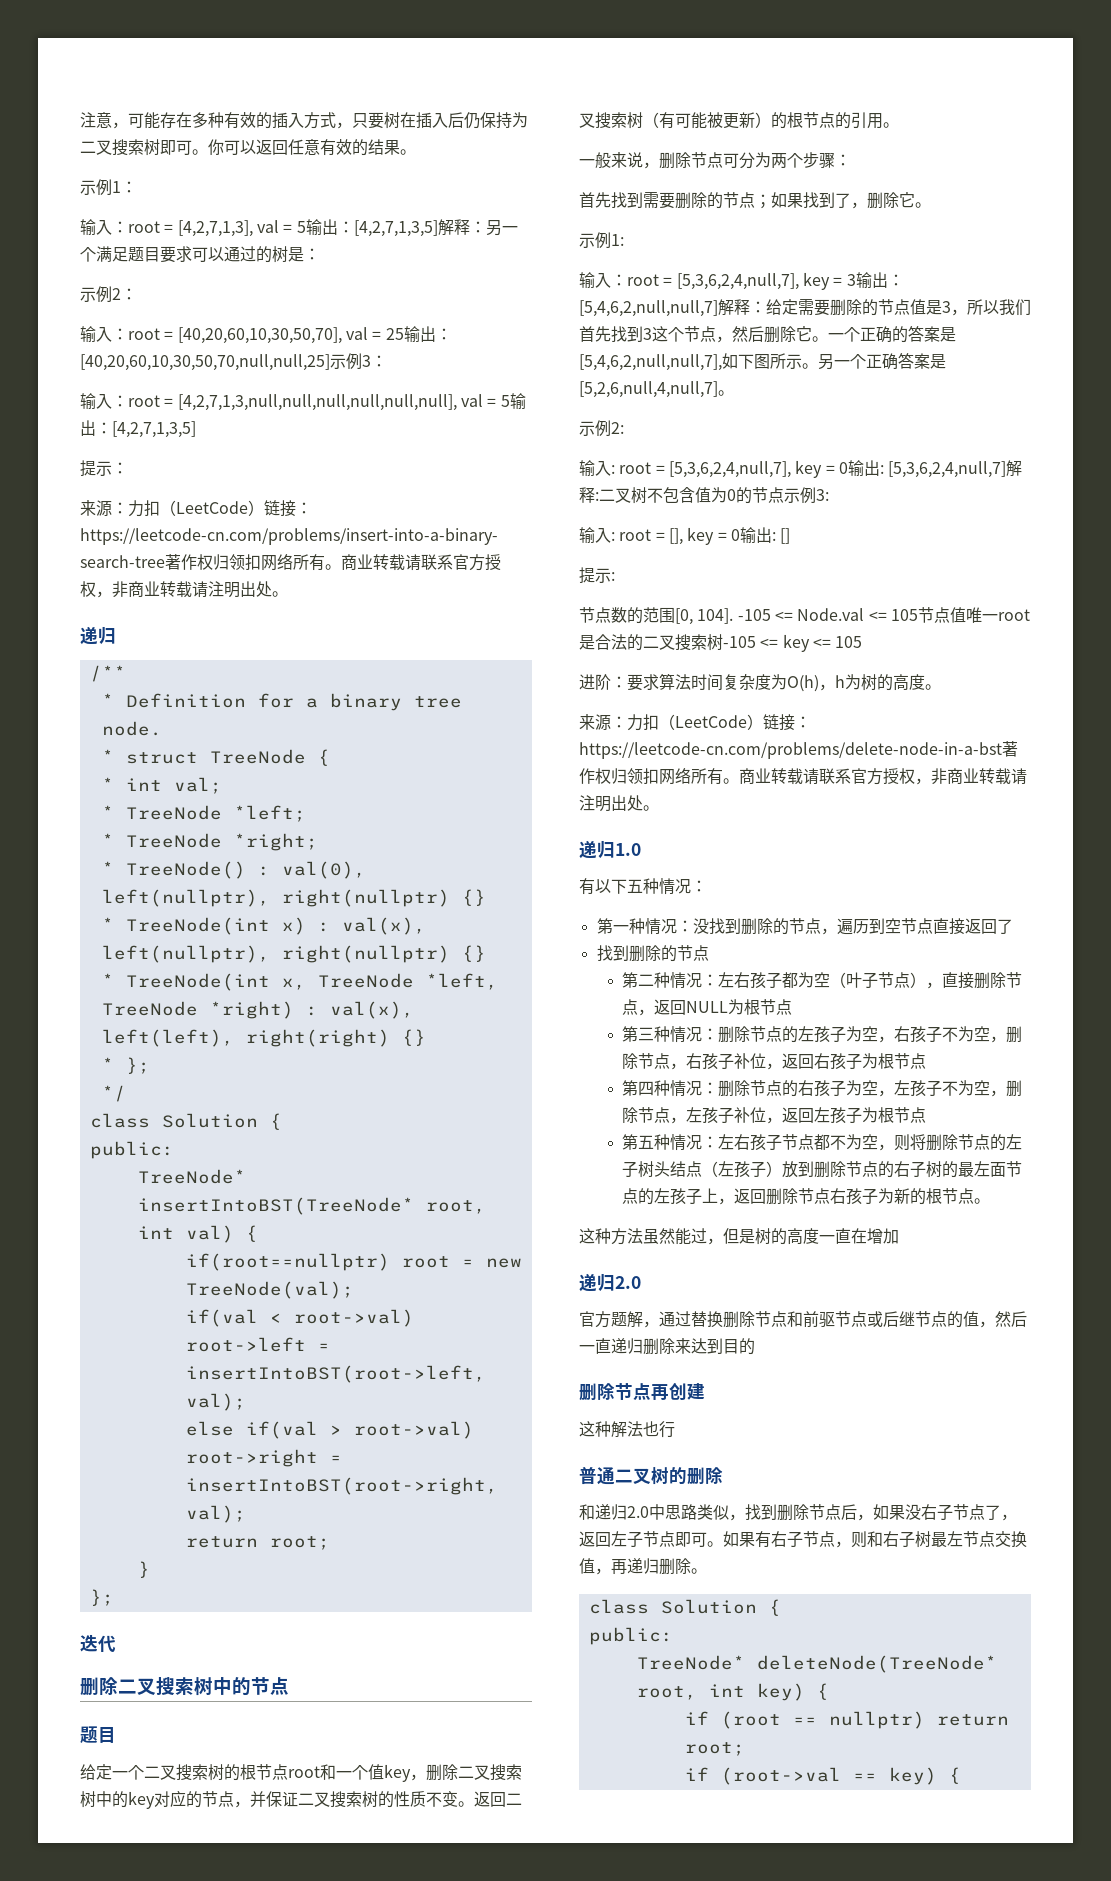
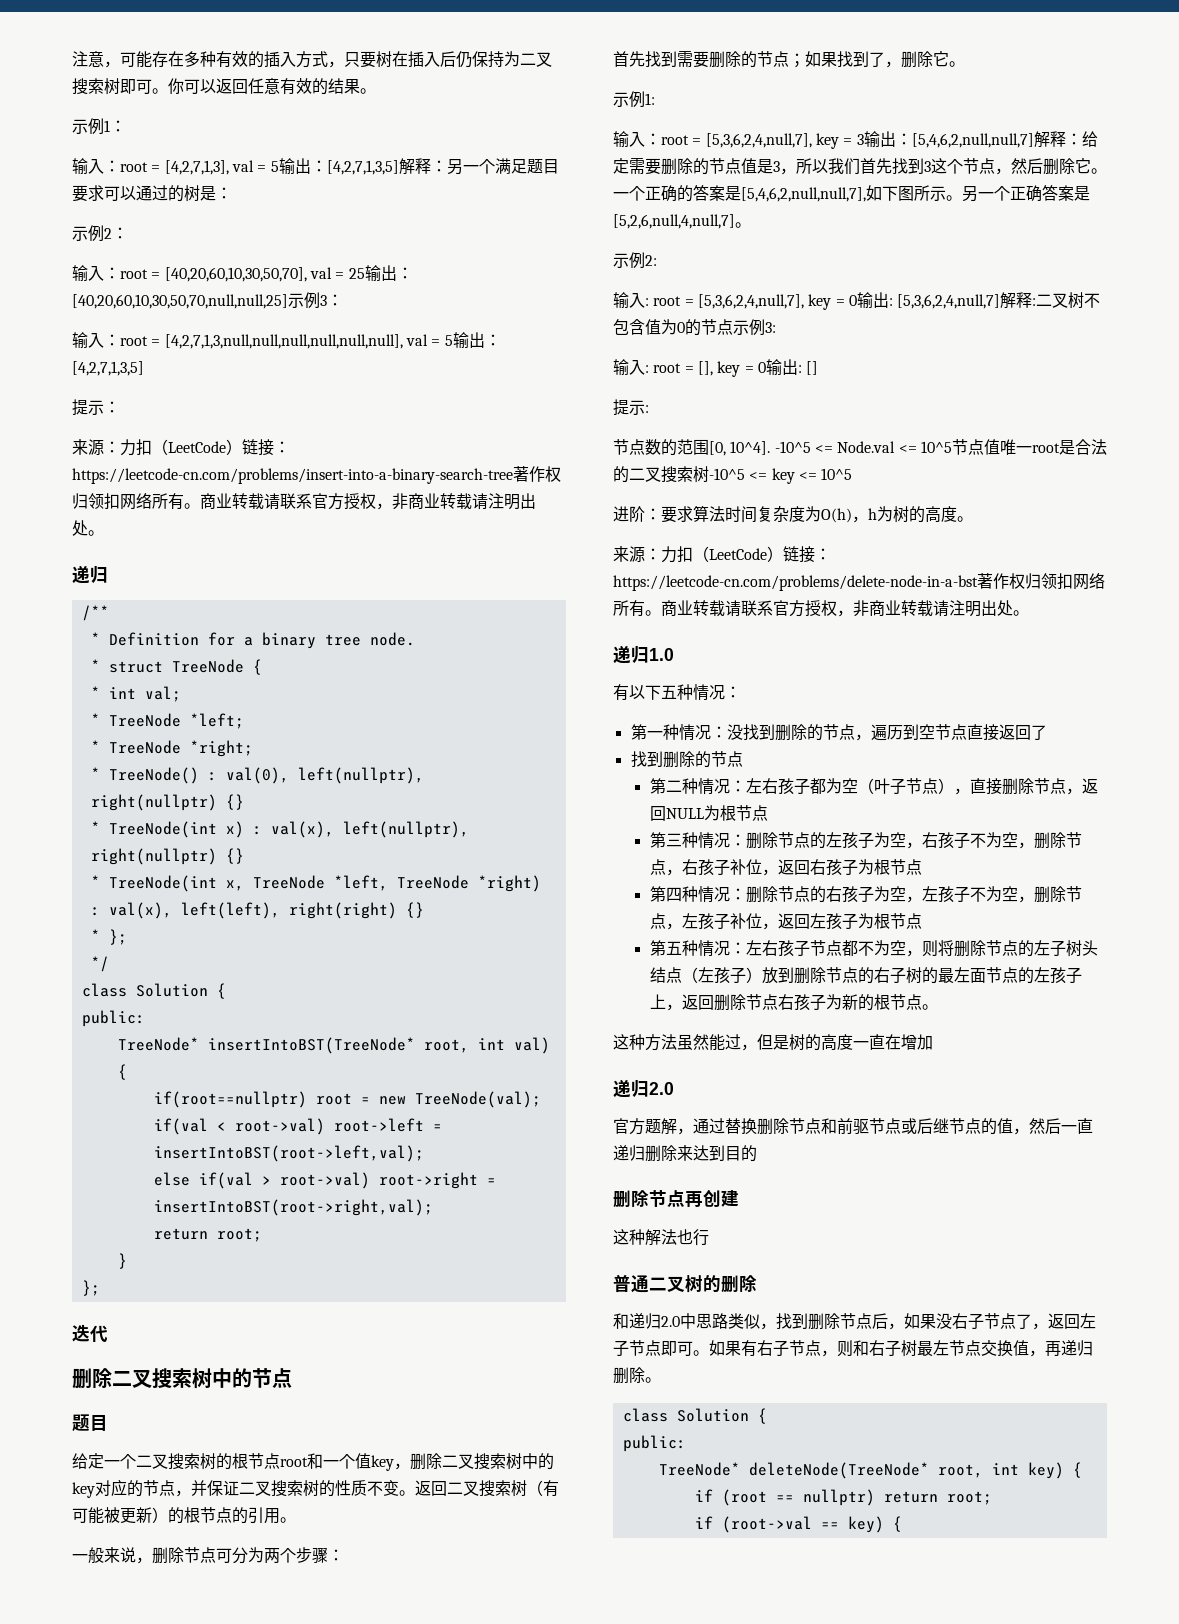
[697,608,771,624] 104]. -105 -> [730,441,811,455] 10^4]. -10^5
[890,609,918,621] 105 -> [920,441,952,453] 10^5
[723,636,756,648] -105 -> [709,468,745,480] -10^5
[835,636,863,648] 105 -> [821,468,853,480] 10^5

